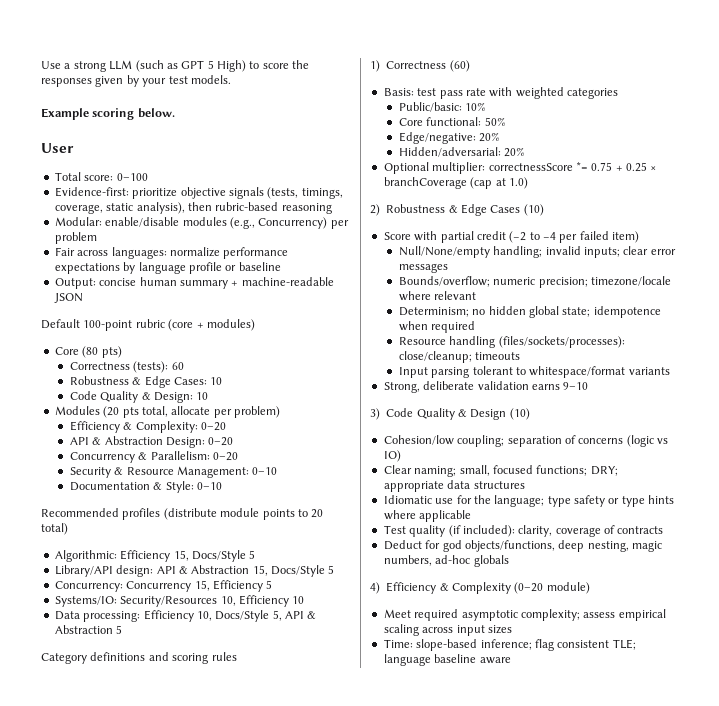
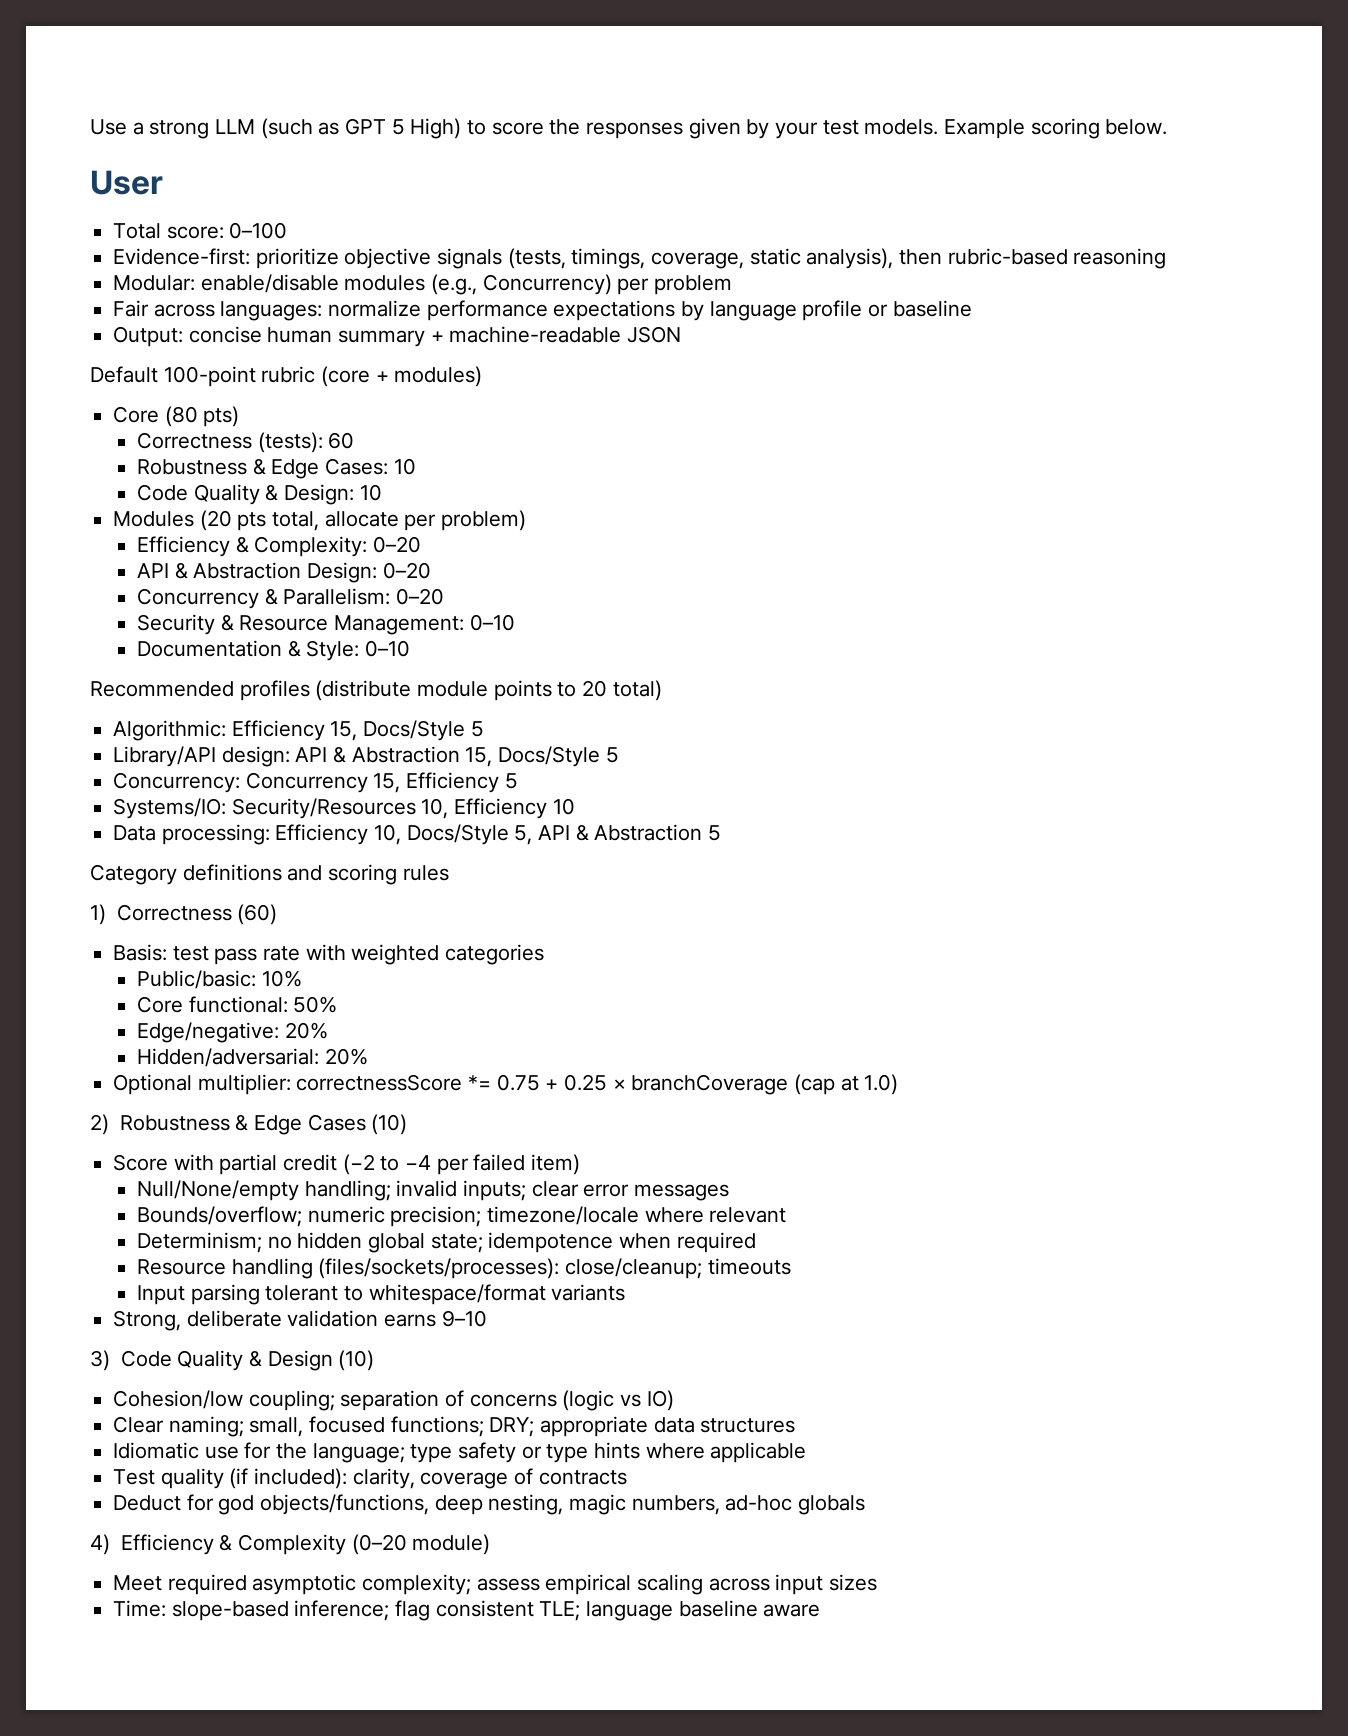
(231, 79) // -> (939, 127) none

